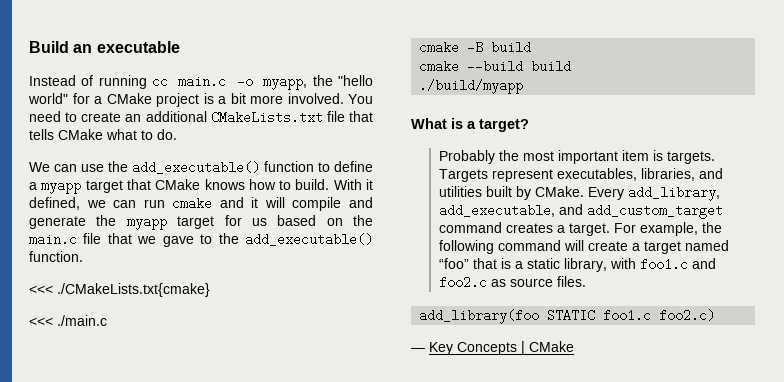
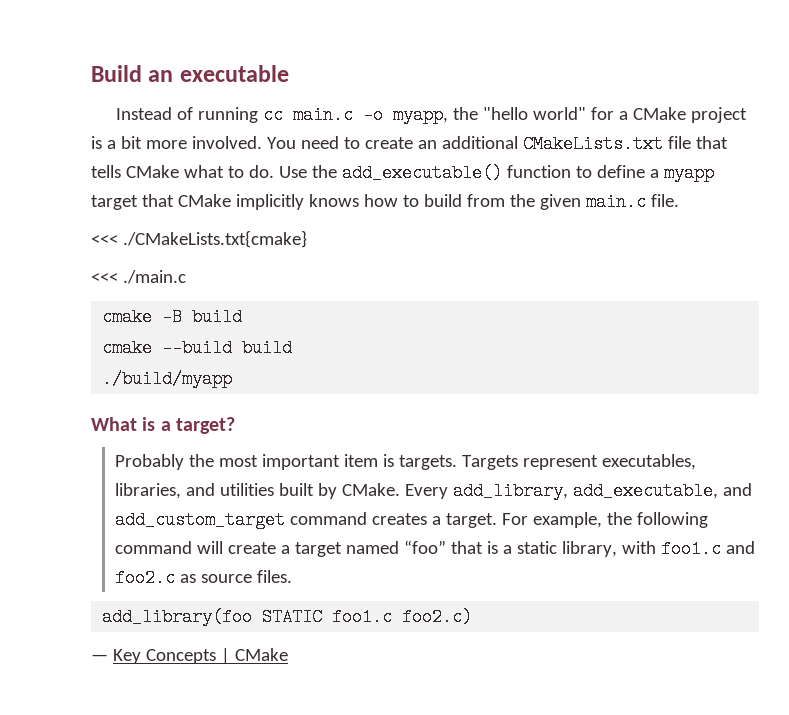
[29,162,104,172] // We can use -> [278,166,307,178] Use
(201, 184) none -> [235,194,304,210] implicitly
[295,179,374,190] [29,197,373,211] [29,215,373,230] [29,233,373,247] [29,251,83,262] build. With it defined, we can run cmake and it will compile and generate the myapp target for us based on the main.c file that we gave to the add_executable() function. -> [423,193,679,211] build from the given main.c file.

